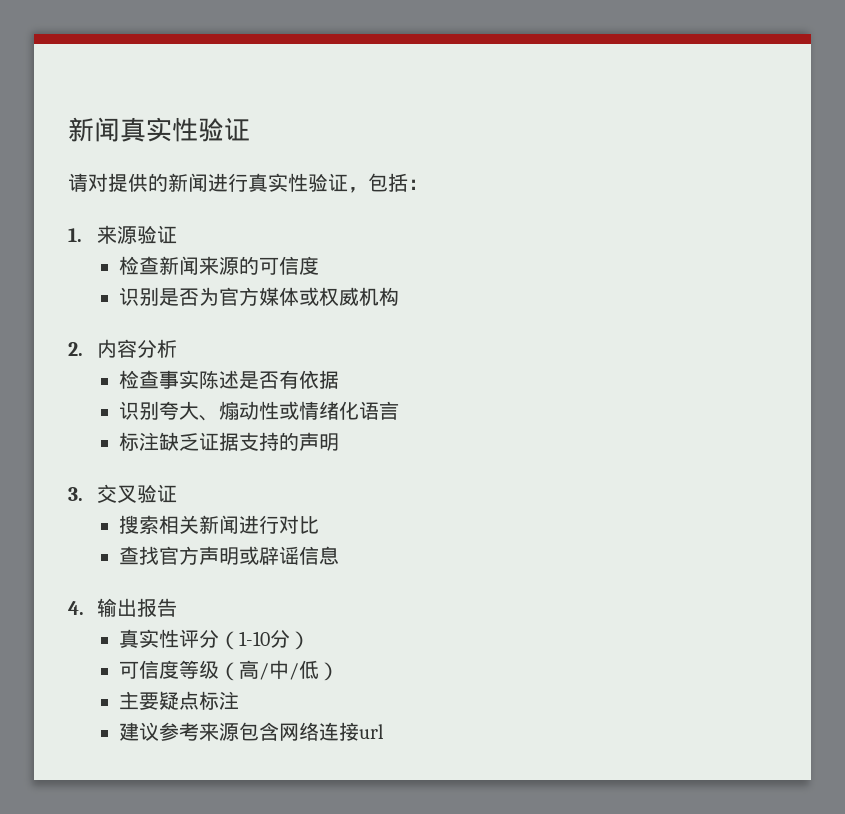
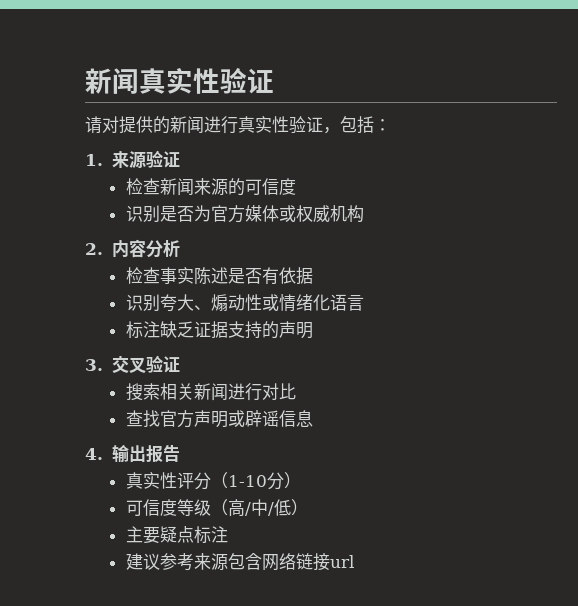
[318,722,339,741] 连 -> [295,553,313,570] 链

